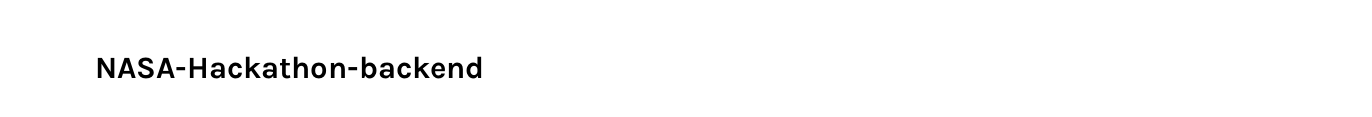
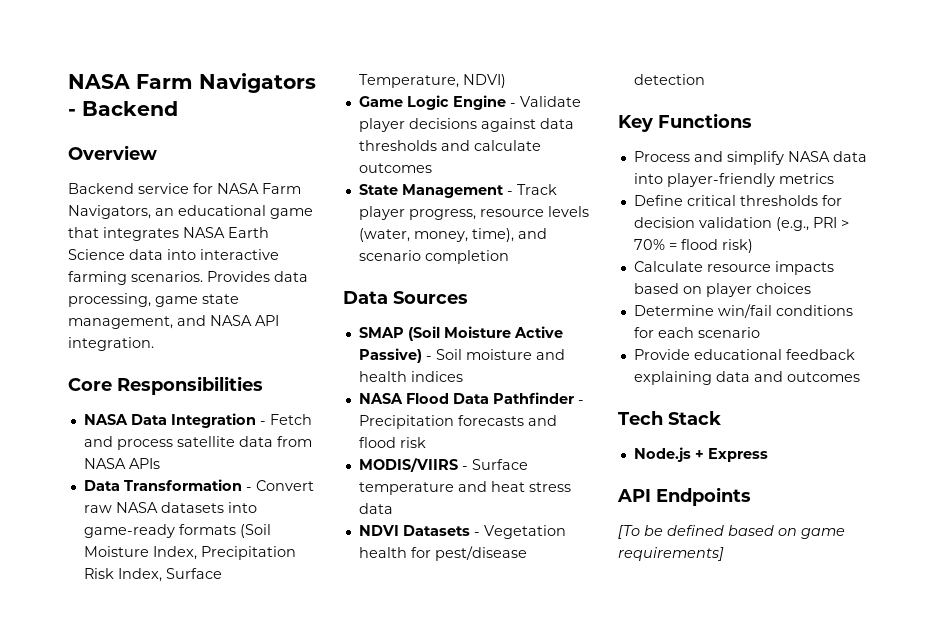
[95,56,484,79] NASA-Hackathon-backend -> [68,73,316,93] [68,101,178,116] [68,145,157,160] [68,183,301,194] [68,205,313,219] [68,227,269,241] [68,249,279,260] [68,271,308,285] [68,293,239,307] [68,315,279,329] [68,337,154,351] [68,376,263,395] [83,413,312,428] [83,436,312,450] [83,458,160,469] [83,479,314,491] [83,502,257,513] [83,524,271,538] [83,546,296,560] [83,568,222,582] [358,74,506,88] [358,95,581,110] [358,118,574,132] [358,140,541,151] [358,163,432,173] [358,184,557,198] [358,206,589,220] [358,228,547,242] [358,250,509,264] [343,291,468,304] [358,326,563,341] [358,348,565,363] [358,371,463,382] [358,392,584,404] [358,415,557,429] [358,437,426,448] [358,458,528,472] [358,481,571,495] [358,503,393,514] [358,525,566,539] [358,546,527,561] [633,74,705,85] [618,113,752,132] [633,151,867,165] [633,173,834,187] [633,195,842,206] [633,217,849,231] [633,239,753,253] [633,261,834,275] [633,283,811,297] [633,304,853,318] [633,327,760,338] [633,349,855,360] [633,371,860,385] [618,411,721,425] [633,447,768,462] [617,487,751,506] [618,525,845,539] [618,547,724,561] NASA Farm Navigators - Backend // Overview // Backend service for NASA Farm Navigators, an educational game that integrates NASA Earth Science data into interactive farming scenarios. Provides data processing, game state management, and NASA API integration. // Core Responsibilities // NASA Data Integration - Fetch and process satellite data from NASA APIs // Data Transformation - Convert raw NASA datasets into game-ready formats (Soil Moisture Index, Precipitation Risk Index, Surface Temperature, NDVI) // Game Logic Engine - Validate player decisions against data thresholds and calculate outcomes // State Management - Track player progress, resource levels (water, money, time), and scenario completion // Data Sources // SMAP (Soil Moisture Active Passive) - Soil moisture and health indices // NASA Flood Data Pathfinder - Precipitation forecasts and flood risk // MODIS/VIIRS - Surface temperature and heat stress data // NDVI Datasets - Vegetation health for pest/disease detection // Key Functions // Process and simplify NASA data into player-friendly metrics // Define critical thresholds for decision validation (e.g., PRI > 70% = flood risk) // Calculate resource impacts based on player choices // Determine win/fail conditions for each scenario // Provide educational feedback explaining data and outcomes // Tech Stack // Node.js + Express // API Endpoints // [To be defined based on game requirements]

